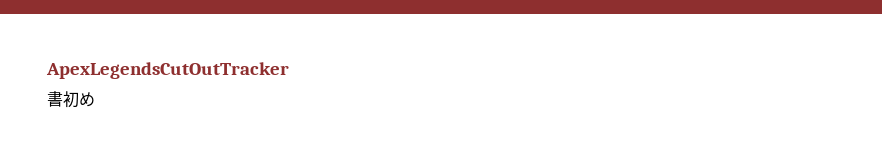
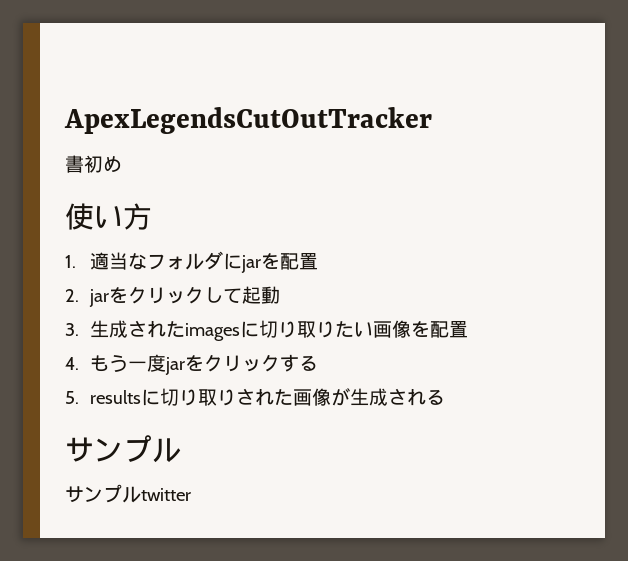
(95, 99) none -> [65,203,152,230] [65,251,319,273] [65,286,281,307] [65,320,469,341] [65,354,319,375] [65,388,446,406] [65,435,181,463] [65,484,191,503] // 使い方 // 1.適当なフォルダにjarを配置 // 2. jarをクリックして起動 // 3.生成されたimagesに切り取りたい画像を配置 // 4.もう一度jarをクリックする // 5. resultsに切り取りされた画像が生成される // サンプル // サンプルtwitter

